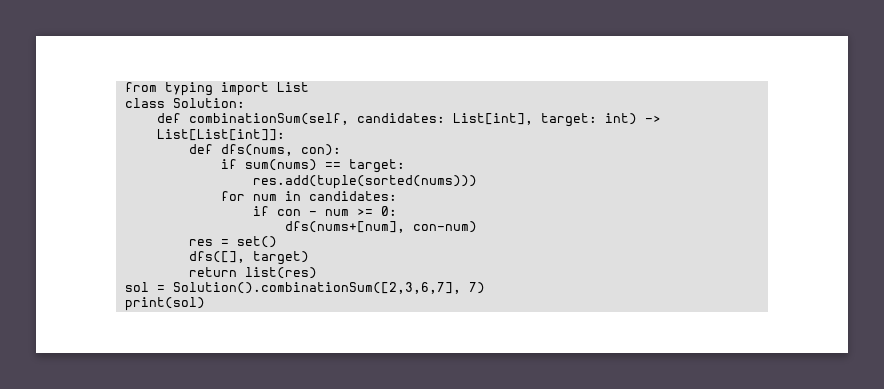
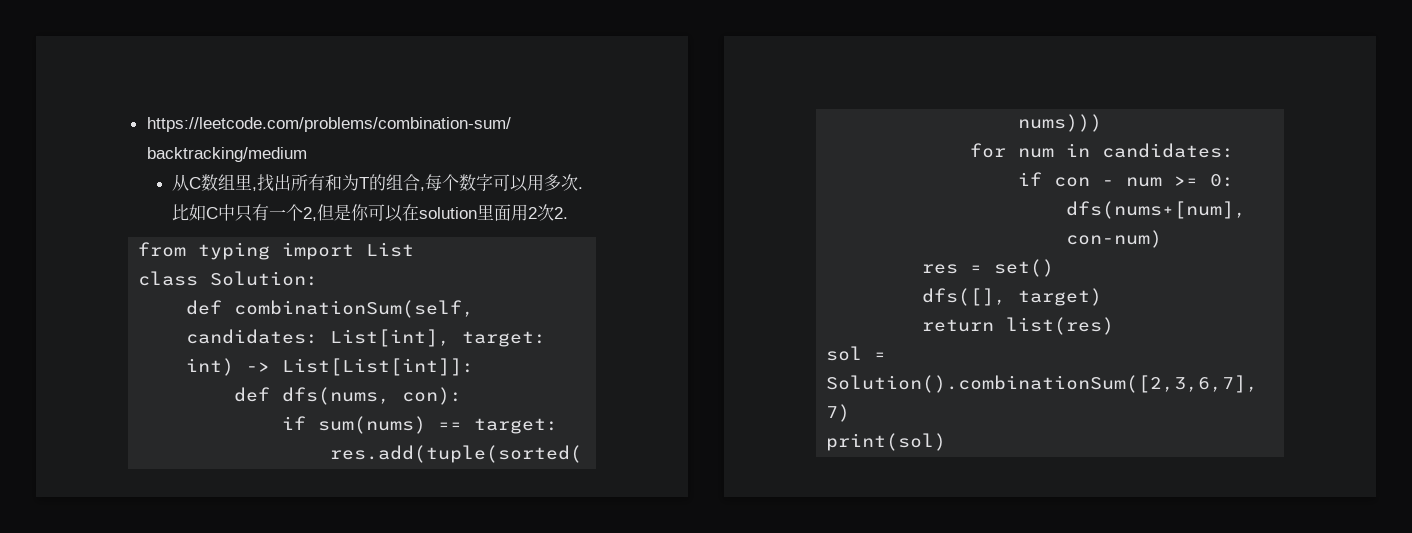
(124, 87) none -> [146,117,511,132] [146,147,307,162] [172,174,584,192] [172,204,569,222] https://leetcode.com/problems/combination-sum/ backtracking/medium // 从C数组里,找出所有和为T的组合,每个数字可以用多次.比如C中只有一个2,但是你可以在solution里面用2次2. //

